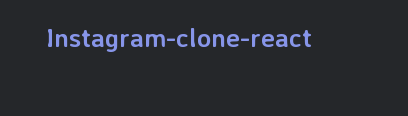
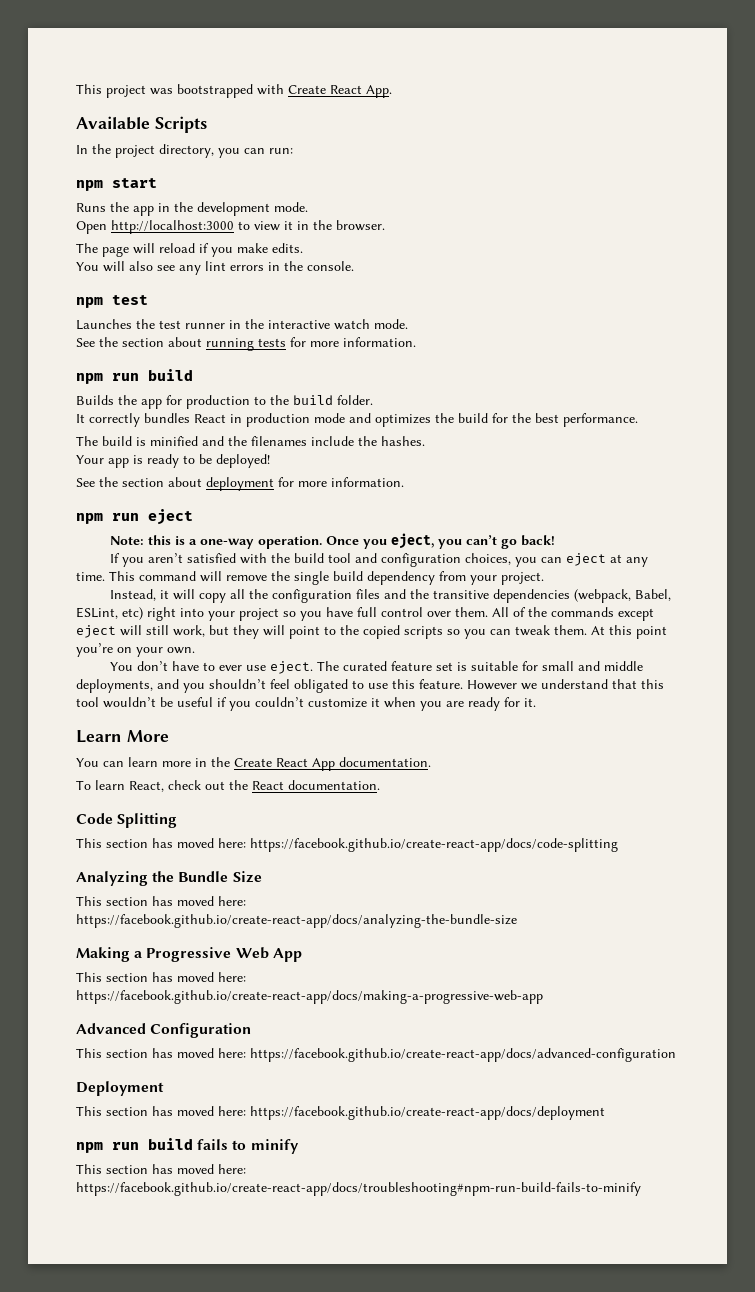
[46,28,312,52] Instagram-clone-react -> [76,84,392,98] [76,116,207,133] [76,144,293,158] [76,178,157,191] [76,202,308,216] [76,220,385,234] [76,243,303,257] [76,261,354,275] [76,295,148,308] [76,319,408,330] [76,337,416,351] [76,369,193,384] [76,395,373,409] [76,413,638,427] [76,436,425,446] [76,454,270,468] [76,477,404,491] [76,509,193,525] [110,533,556,549] [110,553,649,567] [76,571,544,585] [110,589,672,603] [76,607,654,621] [76,625,667,639] [76,643,195,657] [110,661,644,674] [76,679,664,693] [76,697,536,711] [76,730,169,743] [76,757,431,771] [76,780,380,792] [76,813,178,828] [76,838,618,852] [76,871,262,886] [76,896,246,906] [76,914,517,928] [76,947,302,962] [76,972,246,982] [76,990,543,1004] [76,1023,252,1038] [76,1048,676,1062] [76,1081,164,1096] [76,1106,605,1120] [76,1138,299,1154] [76,1164,246,1174] [76,1182,641,1196] This project was bootstrapped with Create React App. // Available Scripts // In the project directory, you can run: // npm start // Runs the app in the development mode. // Open http://localhost:3000 to view it in the browser. // The page will reload if you make edits. // You will also see any lint errors in the console. // npm test // Launches the test runner in the interactive watch mode. // See the section about running tests for more information. // npm run build // Builds the app for production to the build folder. // It correctly bundles React in production mode and optimizes the build for the best performance. // The build is minified and the filenames include the hashes. // Your app is ready to be deployed! // See the section about deployment for more information. // npm run eject // Note: this is a one-way operation. Once you eject, you can’t go back! // If you aren’t satisfied with the build tool and configuration choices, you can eject at any time. This command will remove the single build dependency from your project. // Instead, it will copy all the configuration files and the transitive dependencies (webpack, Babel, ESLint, etc) right into your project so you have full control over them. All of the commands except eject will still work, but they will point to the copied scripts so you can tweak them. At this point you’re on your own. // You don’t have to ever use eject. The curated feature set is suitable for small and middle deployments, and you shouldn’t feel obligated to use this feature. However we understand that this tool wouldn’t be useful if you couldn’t customize it when you are ready for it. // Learn More // You can learn more in the Create React App documentation. // To learn React, check out the React documentation. // Code Splitting // This section has moved here: https://facebook.github.io/create-react-app/docs/code-splitting // Analyzing the Bundle Size // This section has moved here: https://facebook.github.io/create-react-app/docs/analyzing-the-bundle-size // Making a Progressive Web App // This section has moved here: https://facebook.github.io/create-react-app/docs/making-a-progressive-web-app // Advanced Configuration // This section has moved here: https://facebook.github.io/create-react-app/docs/advanced-configuration // Deployment // This section has moved here: https://facebook.github.io/create-react-app/docs/deployment // npm run build fails to minify // This section has moved here: https://facebook.github.io/create-react-app/docs/troubleshooting#npm-run-build-fails-to-minify

